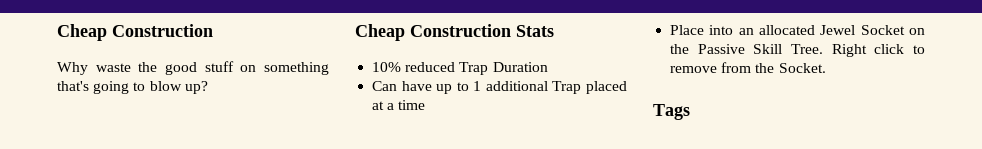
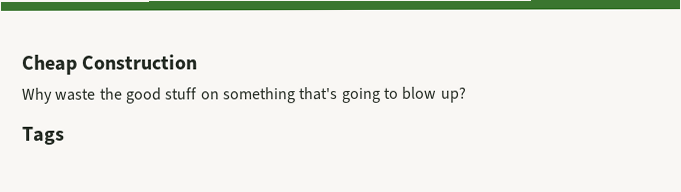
[355,24,554,41] [372,62,548,75] [372,81,627,94] [372,100,426,110] [670,25,925,35] [670,44,925,57] [670,62,826,73] // Cheap Construction Stats // 10% reduced Trap Duration // Can have up to 1 additional Trap placed at a time // Place into an allocated Jewel Socket on the Passive Skill Tree. Right click to remove from the Socket. -> (467, 94) none

